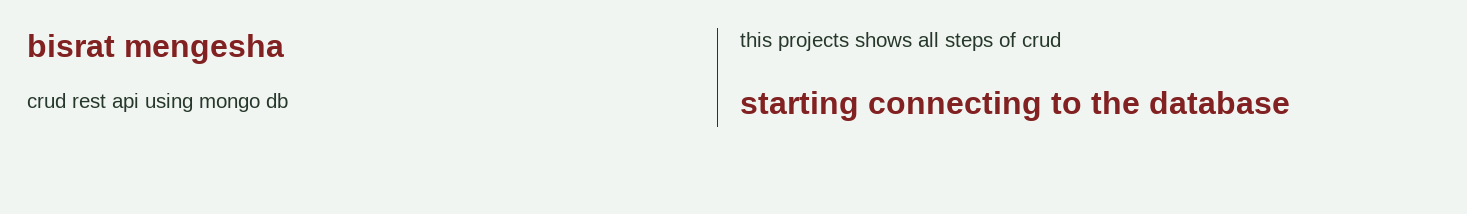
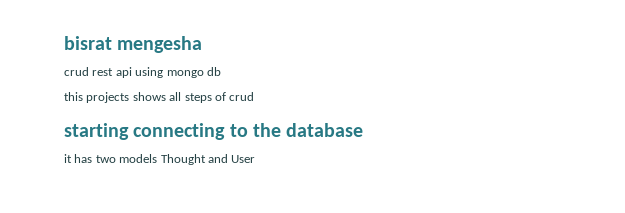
(1290, 102) none -> [64,154,256,165] // it has two models Thought and User

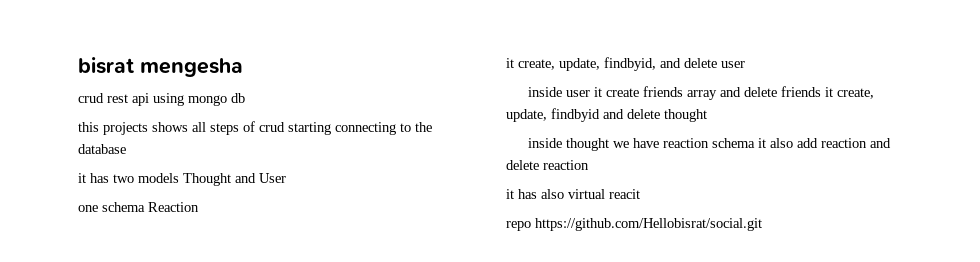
(255, 96) // -> (285, 127) none
(256, 159) none -> [78,202,199,212] [506,57,745,71] [527,86,874,100] [506,108,707,122] [527,138,891,151] [506,160,589,170] [506,189,640,199] [506,218,762,231] // one schema Reaction // it create, update, findbyid, and delete user // inside user it create friends array and delete friends it create, update, findbyid and delete thought // inside thought we have reaction schema it also add reaction and delete reaction // it has also virtual reacit // repo https://github.com/Hellobisrat/social.git

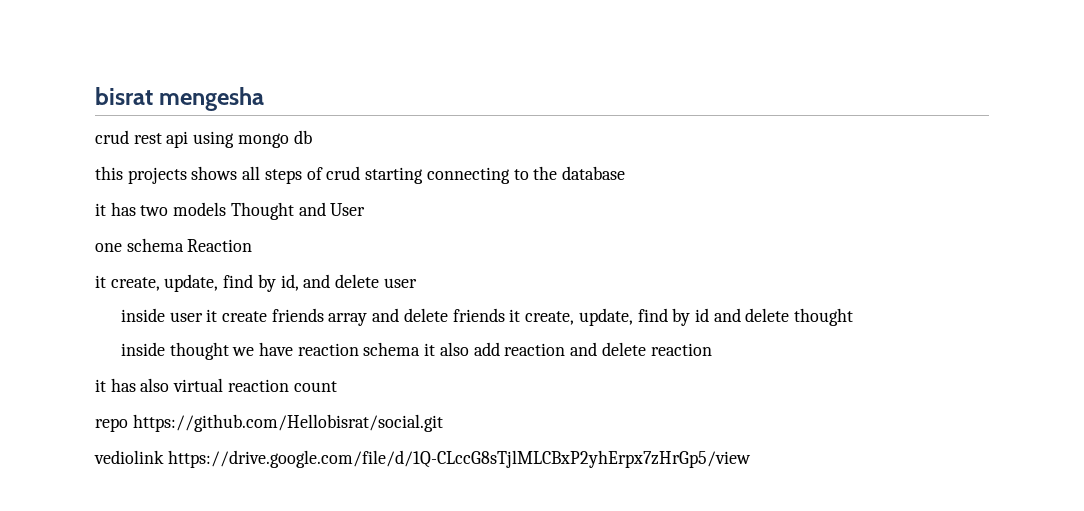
[604,57,656,71] findbyid, -> [223,274,299,292] find by id,
[551,108,600,122] findbyid -> [637,308,709,326] find by id
[609,189,640,199] reacit -> [227,379,337,392] reaction count
(762, 224) none -> [94,450,751,468] // vediolink https://drive.google.com/file/d/1Q-CLccG8sTjlMLCBxP2yhErpx7zHrGp5/view

